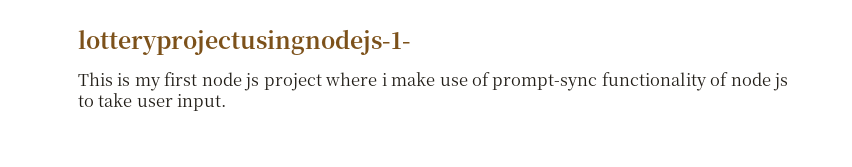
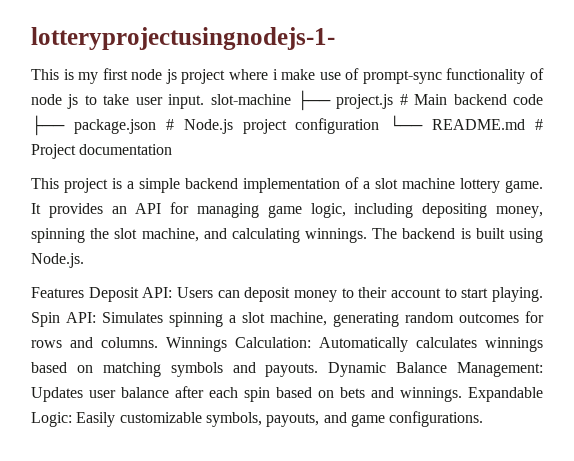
(227, 102) none -> [210,90,544,111] [31,115,543,136] [31,144,173,159] [31,177,543,193] [31,202,543,218] [31,228,543,243] [31,253,84,268] [31,287,543,302] [31,311,544,327] [31,337,543,352] [31,362,543,377] [31,386,543,402] [31,411,484,427] slot-machine ├── project.js # Main backend code ├── package.json # Node.js project configuration └── README.md # Project documentation // This project is a simple backend implementation of a slot machine lottery game. It provides an API for managing game logic, including depositing money, spinning the slot machine, and calculating winnings. The backend is built using Node.js. // Features Deposit API: Users can deposit money to their account to start playing. Spin API: Simulates spinning a slot machine, generating random outcomes for rows and columns. Winnings Calculation: Automatically calculates winnings based on matching symbols and payouts. Dynamic Balance Management: Updates user balance after each spin based on bets and winnings. Expandable Logic: Easily customizable symbols, payouts, and game configurations.

